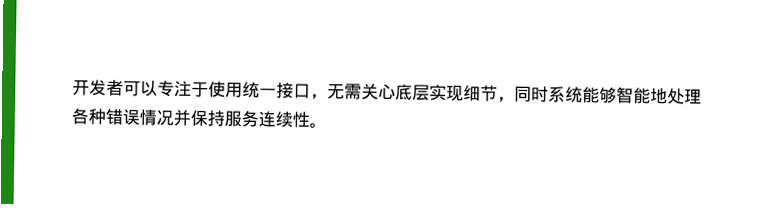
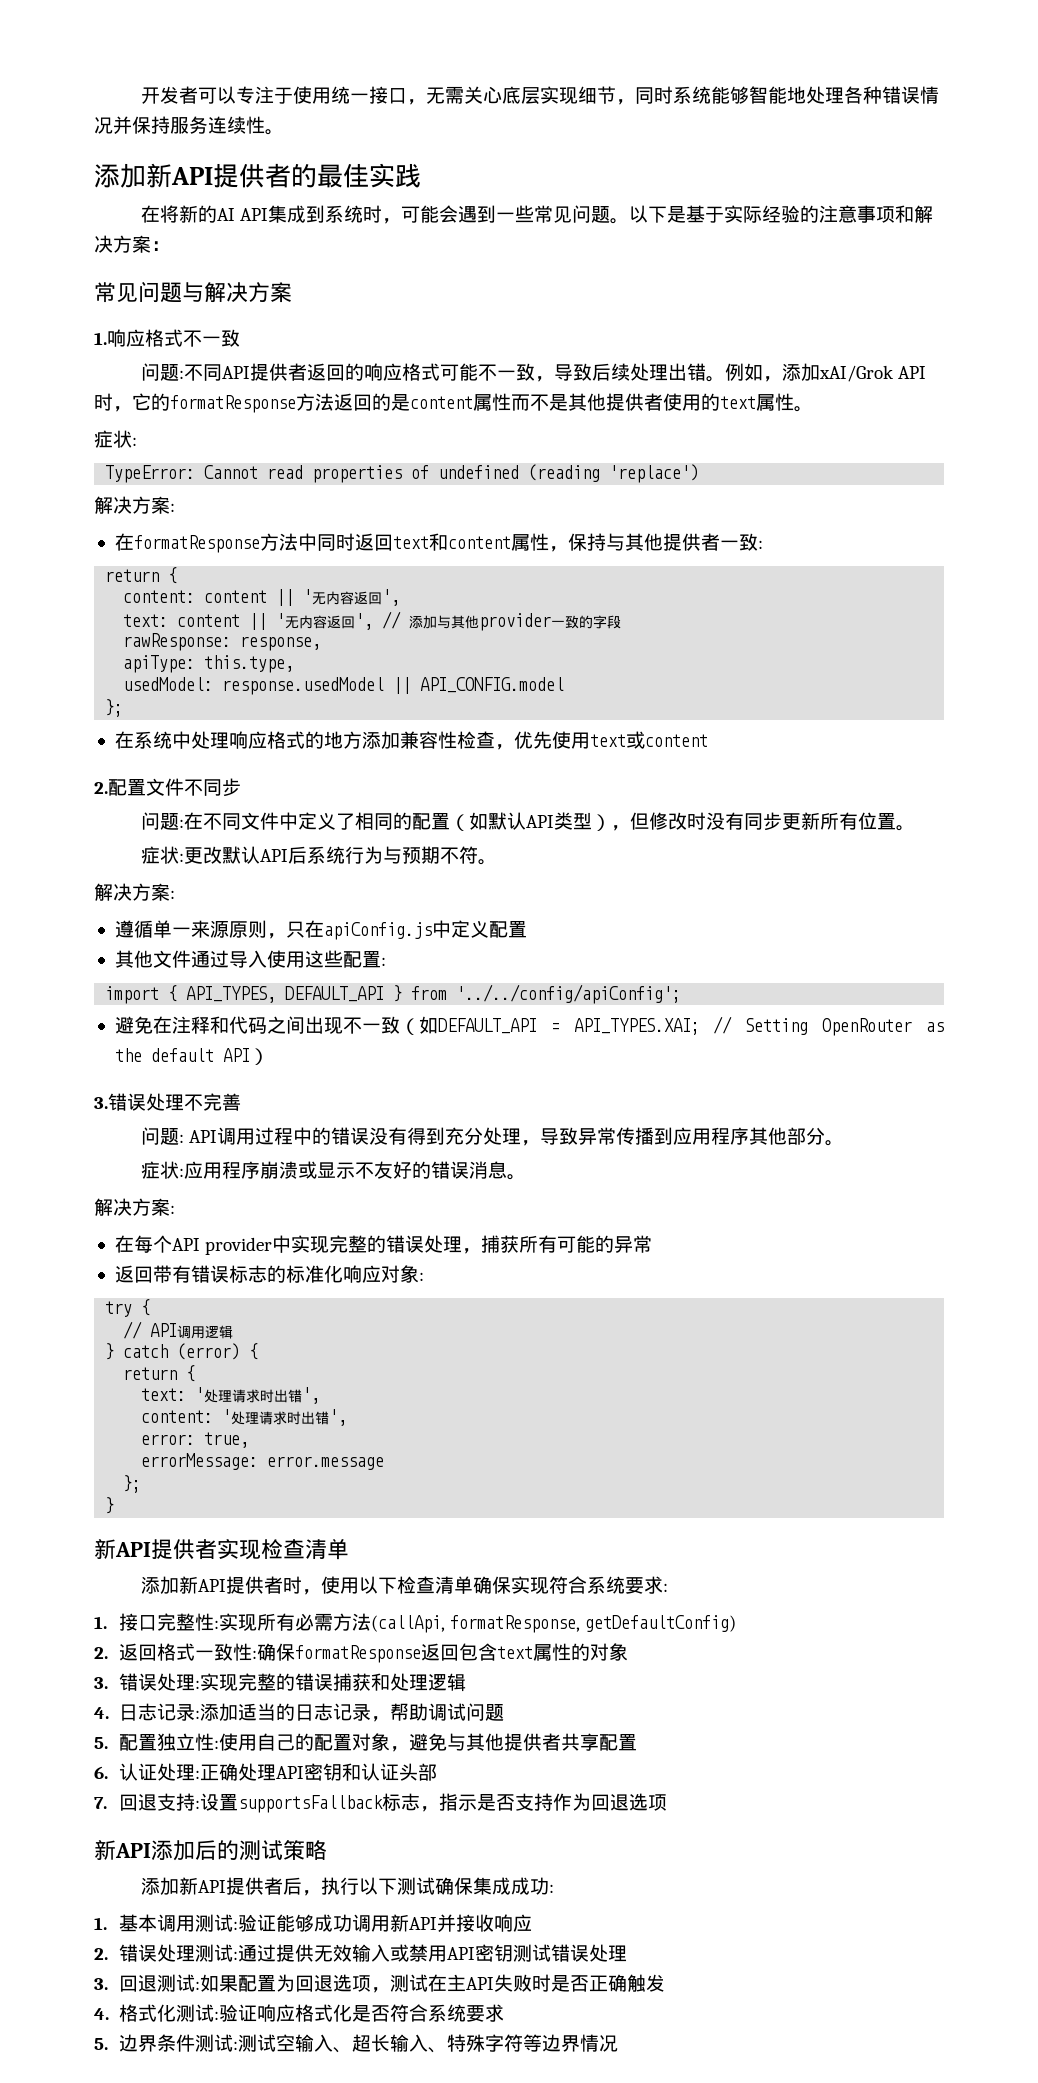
(327, 125) none -> [94,163,421,188] [141,205,934,224] [94,235,170,253] [94,281,292,303] [94,329,240,347] [141,363,927,382] [94,393,813,413] [94,430,137,448] [105,464,700,483] [94,496,175,514] [114,533,763,553] [105,567,178,584] [123,589,401,606] [123,611,622,631] [123,633,322,651] [123,655,295,673] [123,677,565,695] [105,699,124,717] [114,731,708,750] [94,778,241,797] [141,812,916,831] [141,846,498,865] [94,883,175,901] [114,920,527,940] [114,950,386,968] [105,984,682,1004] [114,1016,945,1036] [114,1048,269,1065] [94,1093,241,1111] [141,1127,845,1146] [141,1161,527,1180] [94,1198,175,1216] [114,1235,653,1255] [114,1265,424,1283] [105,1299,151,1317] [123,1321,234,1339] [105,1343,259,1360] [123,1365,196,1382] [141,1387,321,1404] [141,1409,348,1426] [141,1432,250,1448] [141,1453,385,1470] [123,1475,142,1493] [105,1497,115,1514] [94,1539,349,1560] [141,1576,669,1595] [94,1613,737,1633] [94,1643,629,1663] [94,1673,467,1692] [94,1703,505,1722] [94,1733,638,1752] [94,1763,438,1781] [94,1793,668,1813] [94,1840,327,1861] [141,1877,555,1896] [94,1914,533,1932] [94,1944,628,1962] [94,1974,666,1993] [94,2004,505,2022] [94,2034,619,2053] // 添加新API提供者的最佳实践 // 在将新的AI API集成到系统时，可能会遇到一些常见问题。以下是基于实际经验的注意事项和解决方案： // 常见问题与解决方案 // 1.响应格式不一致 // 问题:不同API提供者返回的响应格式可能不一致，导致后续处理出错。例如，添加xAI/Grok API时，它的formatResponse方法返回的是content属性而不是其他提供者使用的text属性。 // 症状: // TypeError: Cannot read properties of undefined (reading 'replace') // 解决方案: // 在formatResponse方法中同时返回text和content属性，保持与其他提供者一致: // return { // content: content || '无内容返回', // text: content || '无内容返回', // 添加与其他provider一致的字段 // rawResponse: response, // apiType: this.type, // usedModel: response.usedModel || API_CONFIG.model // }; // 在系统中处理响应格式的地方添加兼容性检查，优先使用text或content // 2.配置文件不同步 // 问题:在不同文件中定义了相同的配置（如默认API类型），但修改时没有同步更新所有位置。 // 症状:更改默认API后系统行为与预期不符。 // 解决方案: // 遵循单一来源原则，只在apiConfig.js中定义配置 // 其他文件通过导入使用这些配置: // import { API_TYPES, DEFAULT_API } from '../../config/apiConfig'; // 避免在注释和代码之间出现不一致（如DEFAULT_API = API_TYPES.XAI; // Setting OpenRouter as the default API） // 3.错误处理不完善 // 问题: API调用过程中的错误没有得到充分处理，导致异常传播到应用程序其他部分。 // 症状:应用程序崩溃或显示不友好的错误消息。 // 解决方案: // 在每个API provider中实现完整的错误处理，捕获所有可能的异常 // 返回带有错误标志的标准化响应对象: // try { // // API调用逻辑 // } catch (error) { // return { // text: '处理请求时出错', // content: '处理请求时出错', // error: true, // errorMessage: error.message // }; // } // 新API提供者实现检查清单 // 添加新API提供者时，使用以下检查清单确保实现符合系统要求: // 1.接口完整性:实现所有必需方法(callApi, formatResponse, getDefaultConfig) // 2.返回格式一致性:确保formatResponse返回包含text属性的对象 // 3.错误处理:实现完整的错误捕获和处理逻辑 // 4.日志记录:添加适当的日志记录，帮助调试问题 // 5.配置独立性:使用自己的配置对象，避免与其他提供者共享配置 // 6.认证处理:正确处理API密钥和认证头部 // 7.回退支持:设置supportsFallback标志，指示是否支持作为回退选项 // 新API添加后的测试策略 // 添加新API提供者后，执行以下测试确保集成成功: // 1.基本调用测试:验证能够成功调用新API并接收响应 // 2.错误处理测试:通过提供无效输入或禁用API密钥测试错误处理 // 3.回退测试:如果配置为回退选项，测试在主API失败时是否正确触发 // 4.格式化测试:验证响应格式化是否符合系统要求 // 5.边界条件测试:测试空输入、超长输入、特殊字符等边界情况

